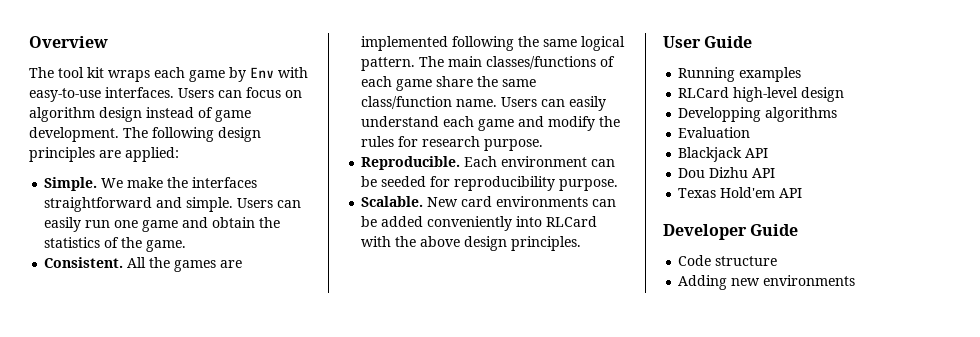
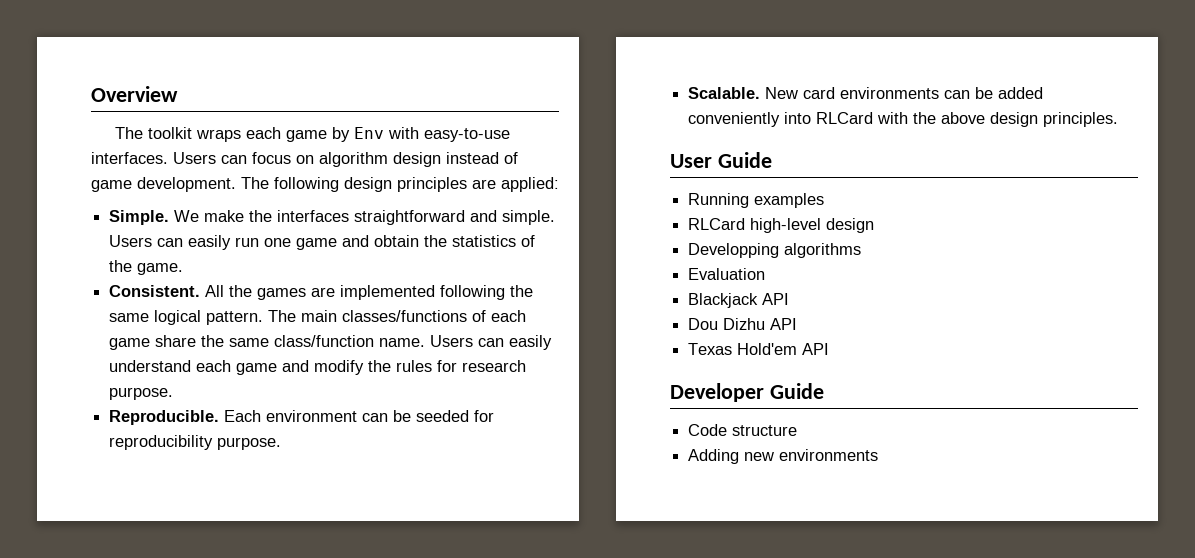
[58,67,104,78] tool kit -> [147,127,192,139] toolkit

